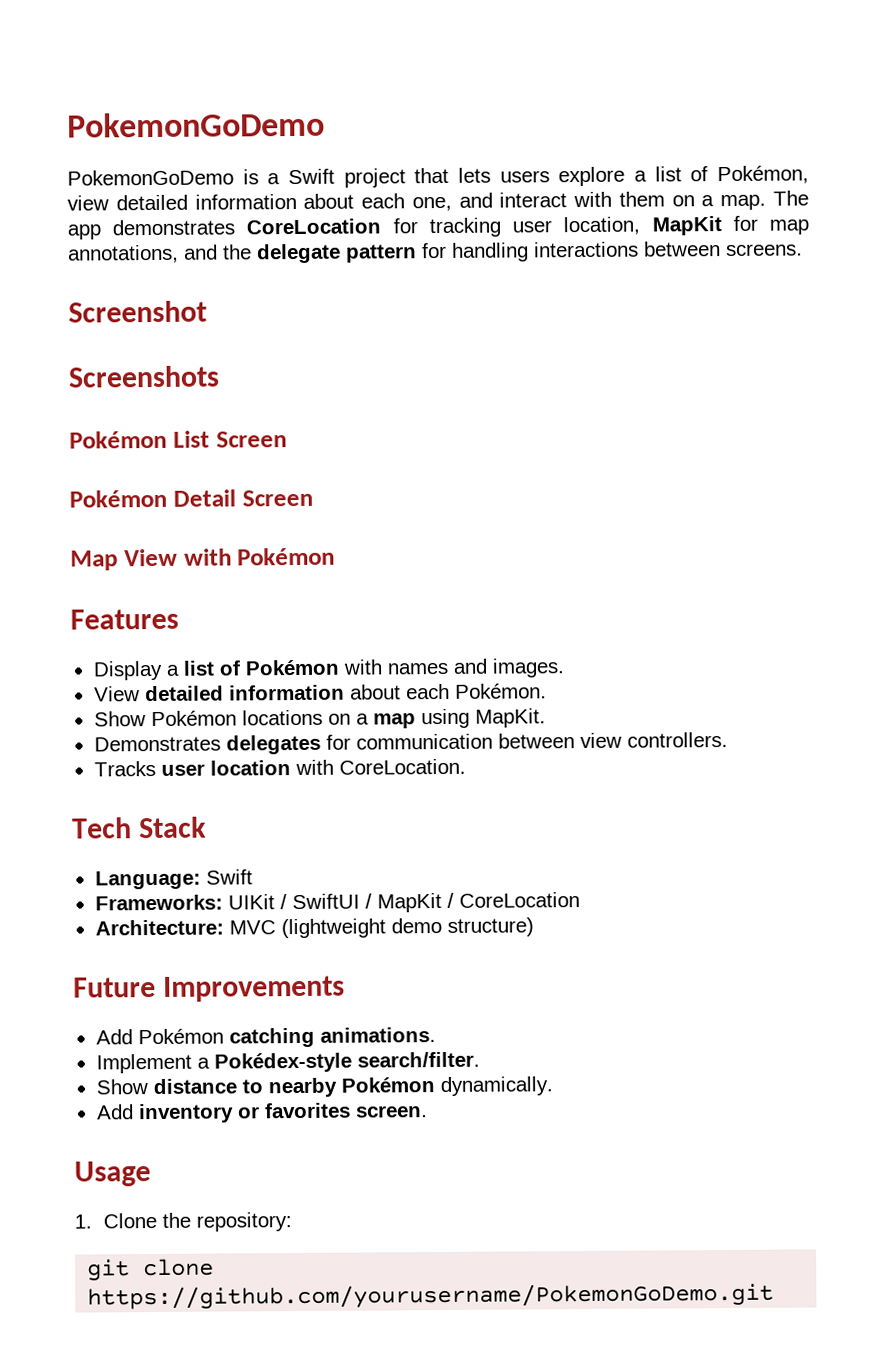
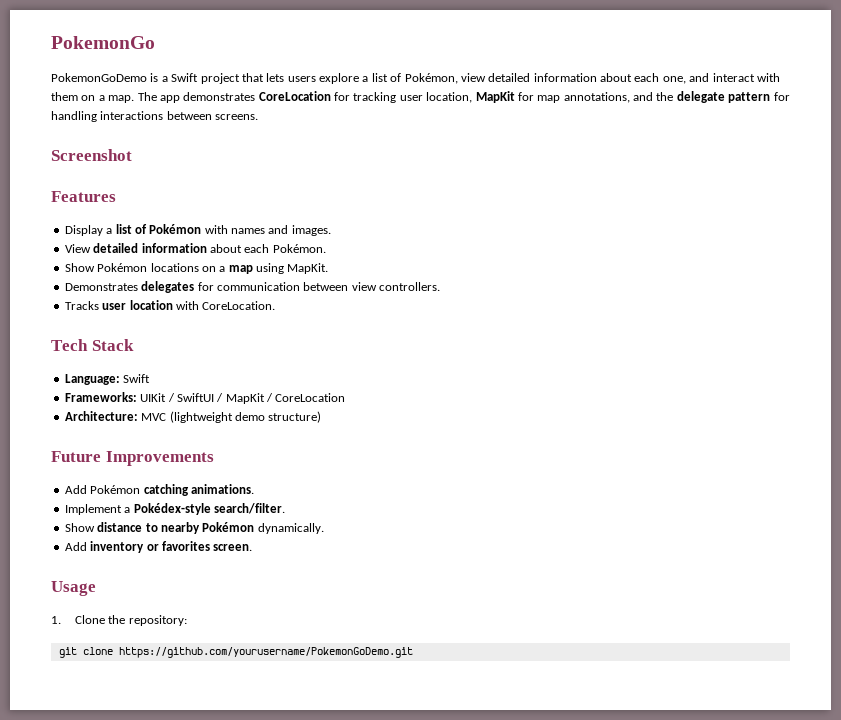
[67,111,325,138] PokemonGoDemo -> [51,36,155,49] PokemonGo
[68,365,219,388] [69,430,287,449] [69,489,313,508] [70,547,336,571] // Screenshots // Pokémon List Screen // Pokémon Detail Screen // Map View with Pokémon -> (132, 155) none

